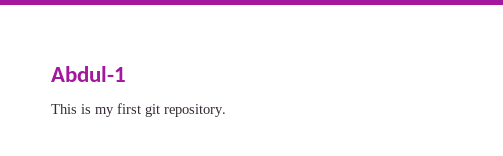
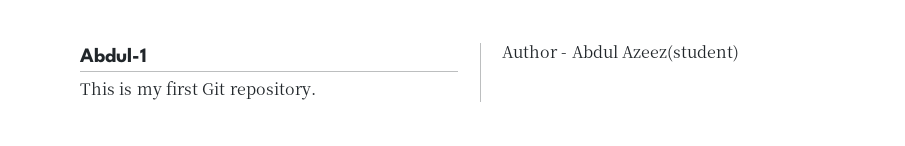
[145,104,160,117] git -> [202,82,226,95] Git
(226, 110) none -> [502,45,739,62] // Author - Abdul Azeez(student)

